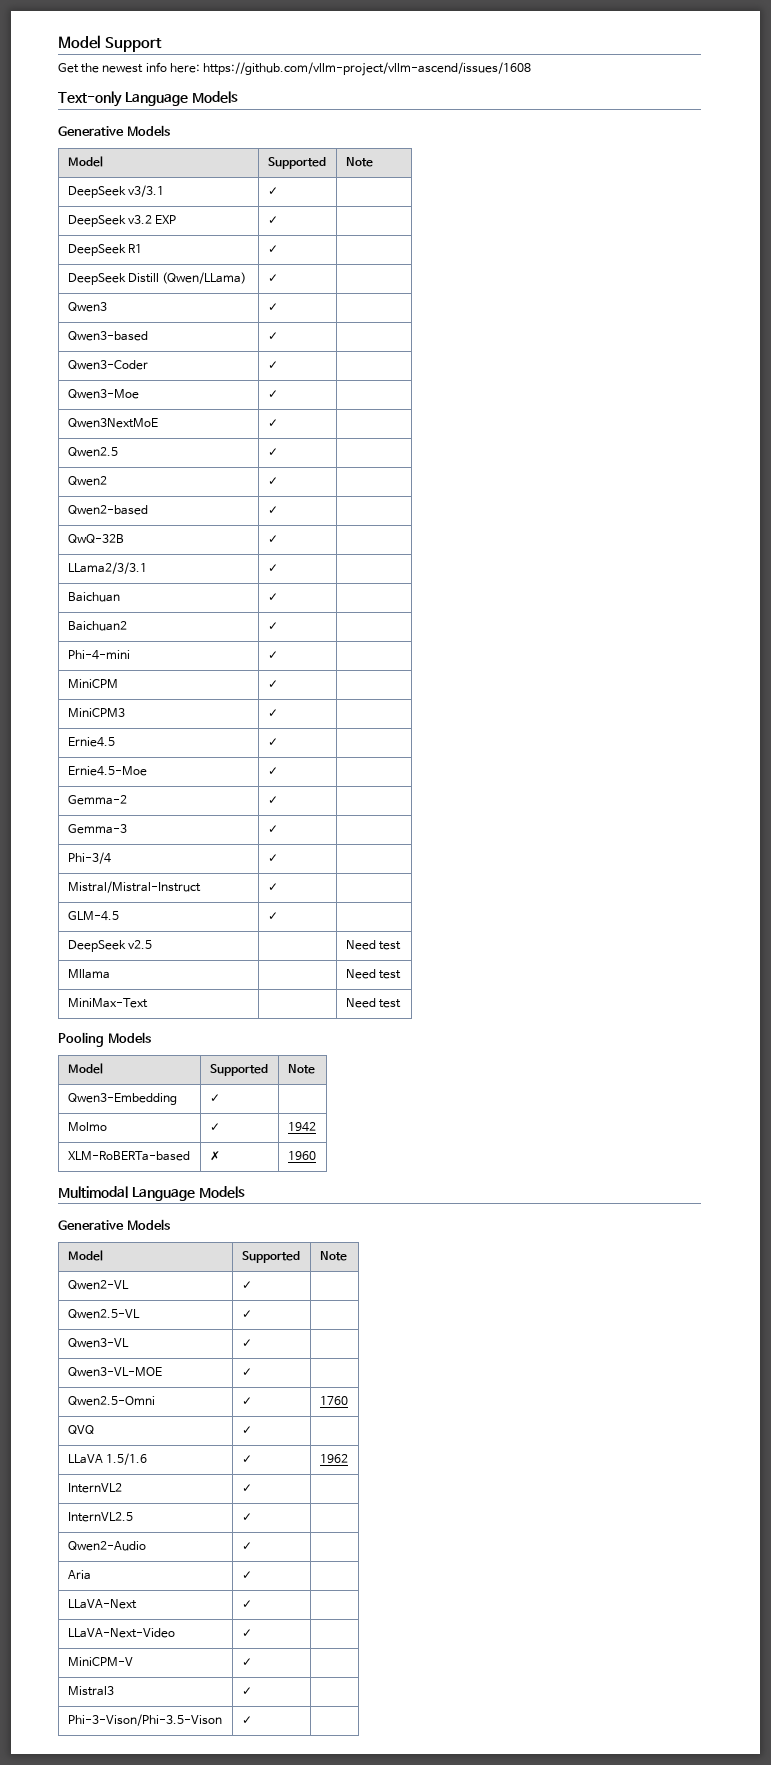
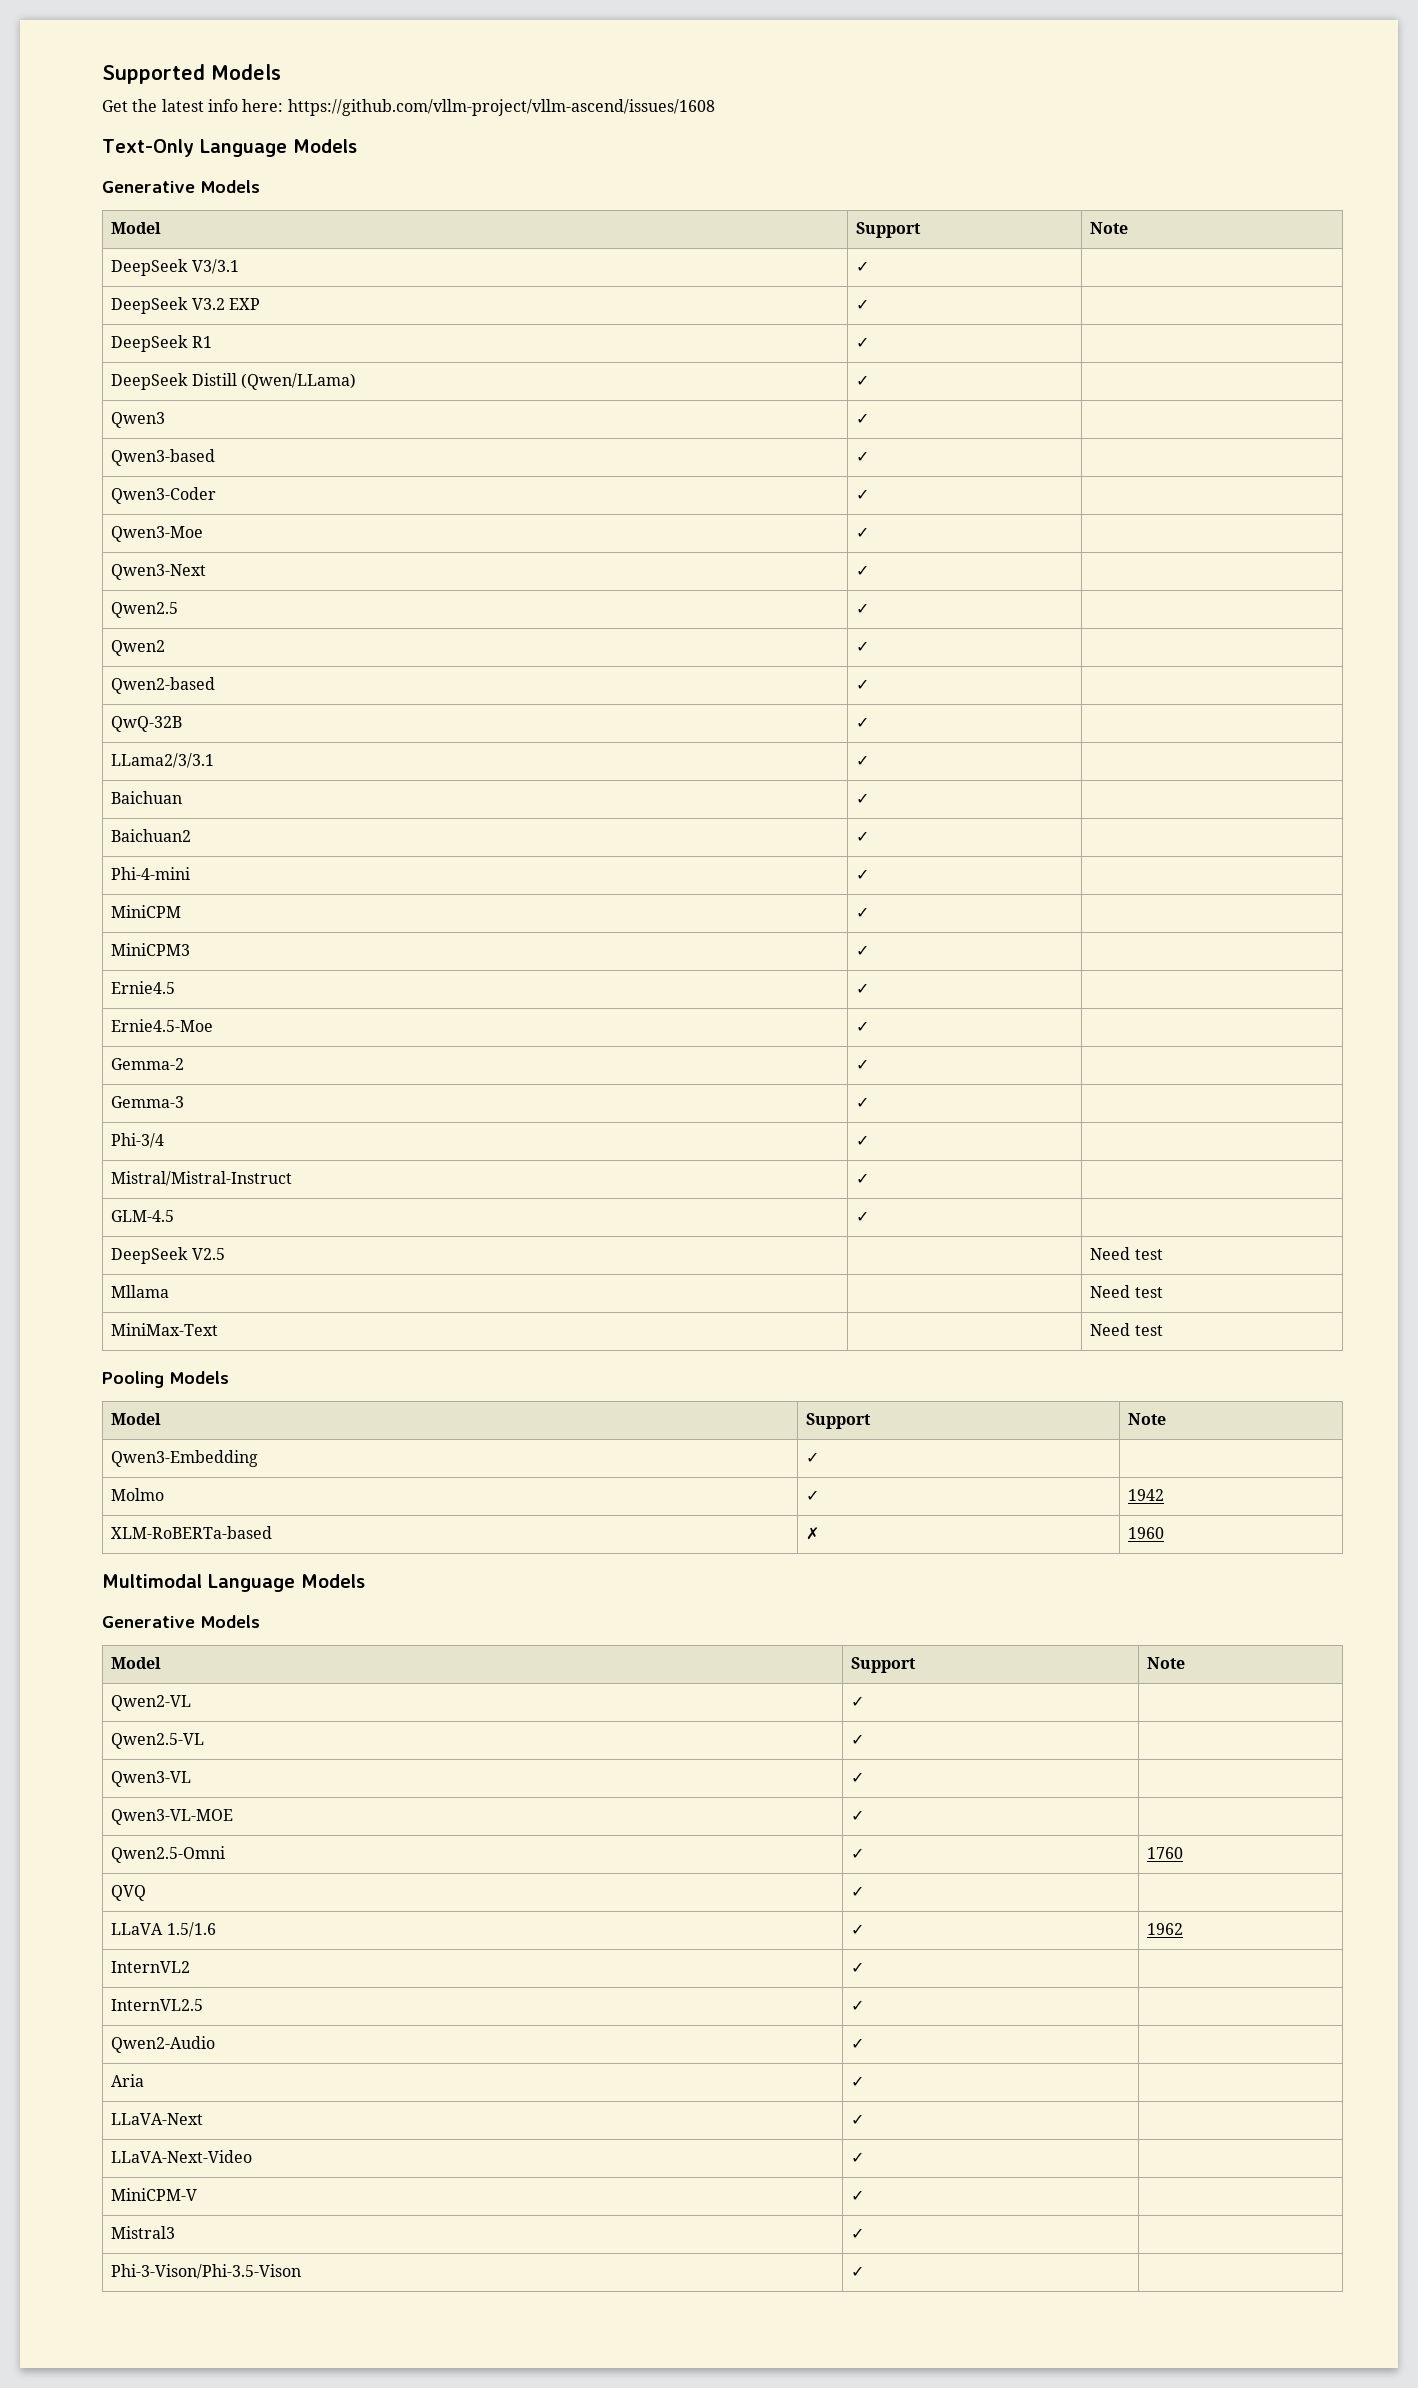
[58,35,163,52] Model Support -> [102,64,281,84] Supported Models
[102,64,144,73] newest -> [161,99,204,112] latest
[58,91,238,107] [58,125,170,136] [67,156,103,167] [267,157,326,169] Text-only Language Models // Generative Models // Model | Supported -> [102,139,357,157] [102,180,260,193] [111,222,162,234] [856,222,922,238] Text-Only Language Models // Generative Models // Model | Support
[127,185,164,197] [267,187,278,195] [67,215,152,227] v3/3.1 | ✓ | // DeepSeek v3.2 -> [191,259,239,274] [856,261,870,272] [111,297,225,314] V3/3.1 | ✓ | // DeepSeek V3.2
[67,418,158,428] Qwen3NextMoE -> [111,564,207,580] Qwen3-Next
[127,940,152,949] v2.5 -> [191,1248,225,1260] V2.5
[209,1064,268,1076] Supported -> [806,1413,872,1429] Support
[241,1251,300,1263] Supported -> [851,1657,917,1673] Support

